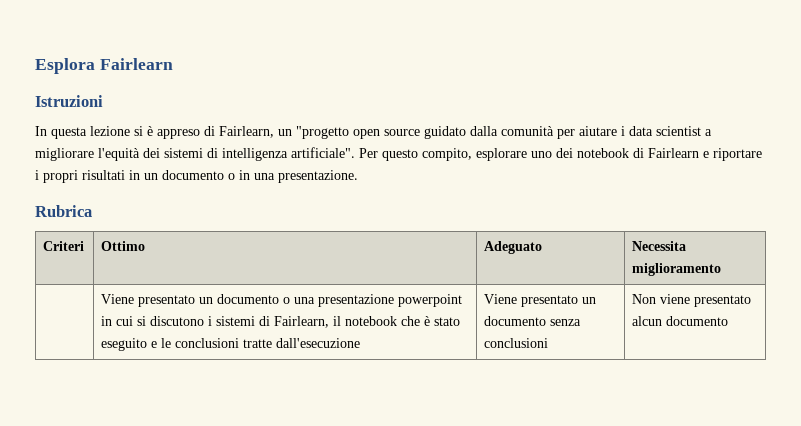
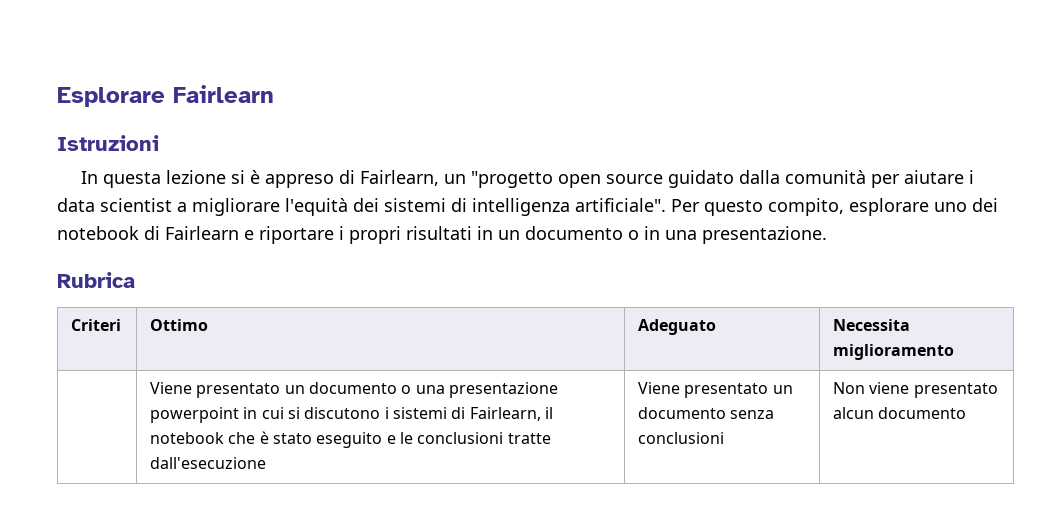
[35,58,95,74] Esplora -> [57,87,165,107] Esplorare

